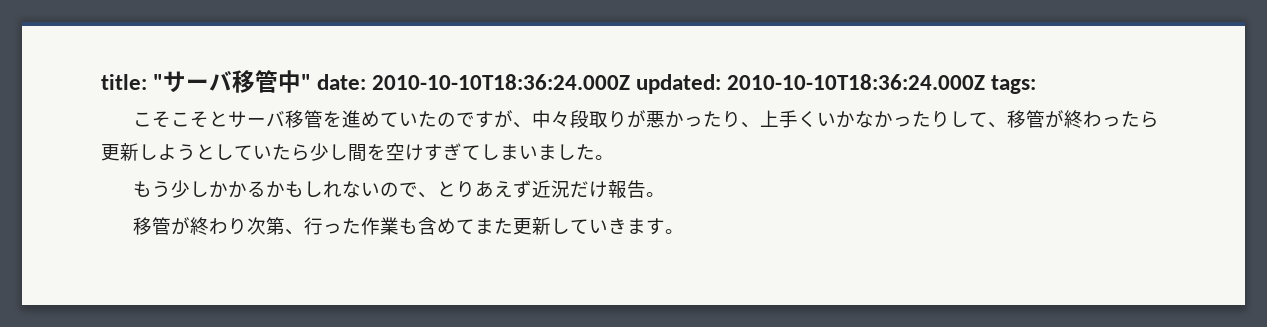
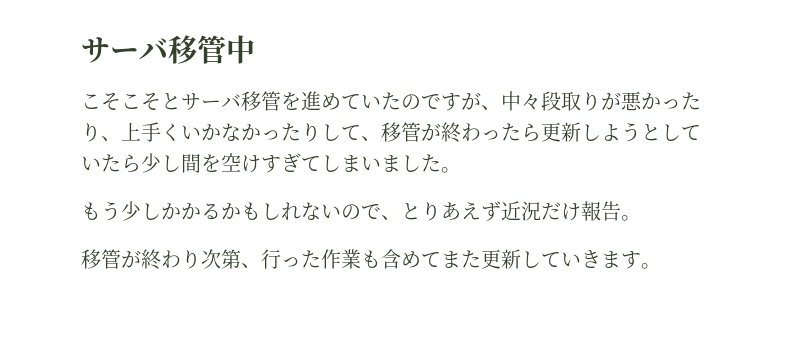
[101,74,164,90] title: " -> (81, 50) none
[301,74,1037,94] " date: 2010-10-10T18:36:24.000Z updated: 2010-10-10T18:36:24.000Z tags: -> (255, 49) none

